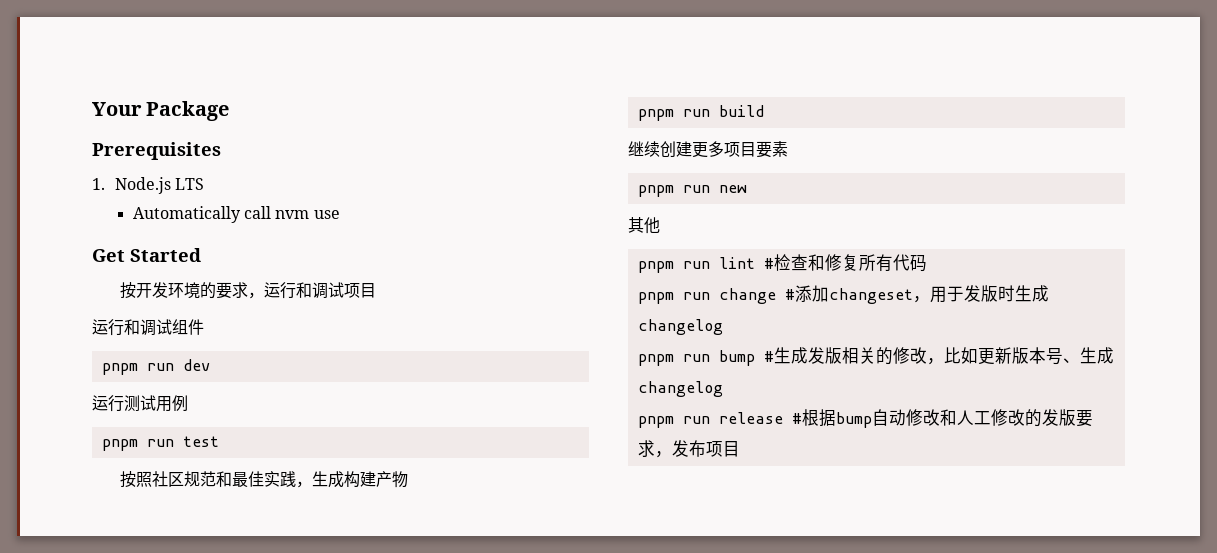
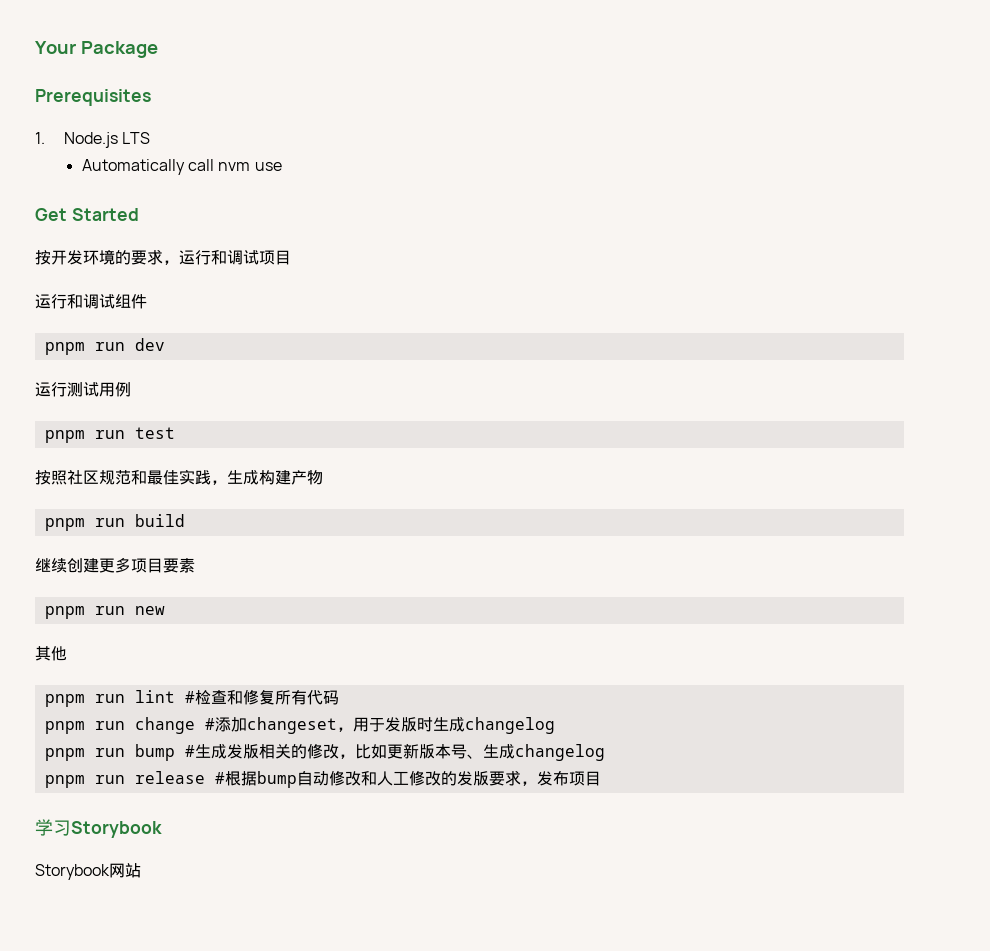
(740, 449) none -> [35,819,162,838] [35,863,141,880] // 学习Storybook // Storybook网站

